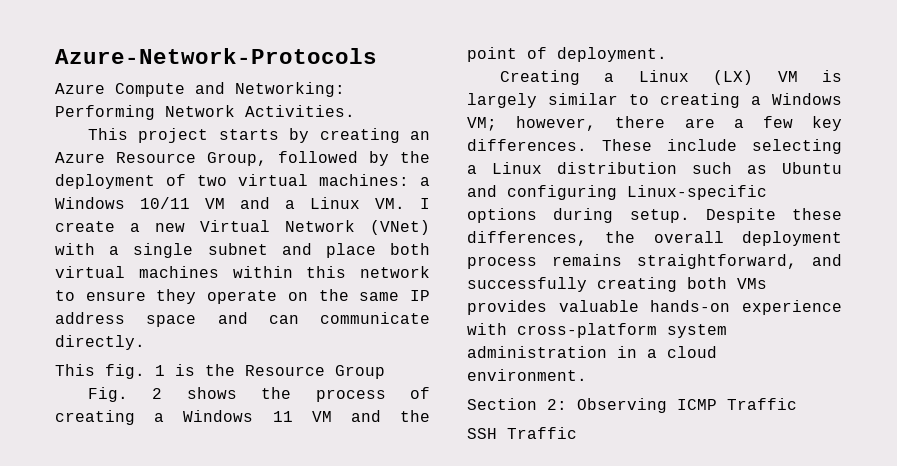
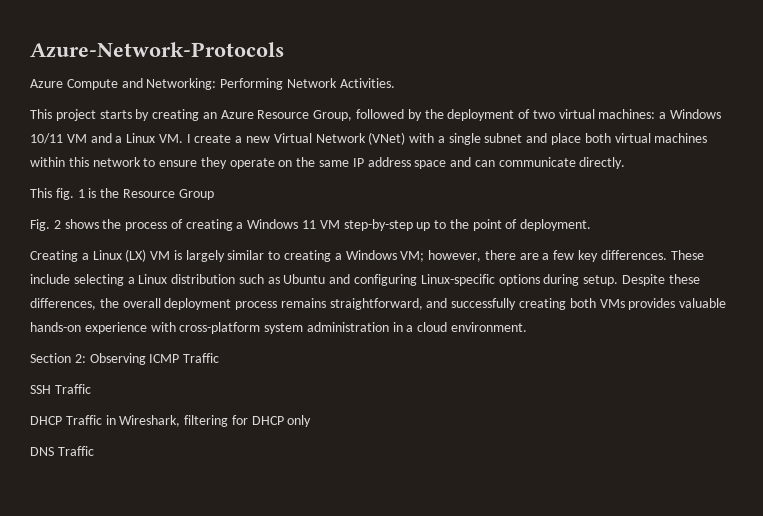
[350,410,381,422] and -> [343,219,447,231] step-by-step up to
(577, 433) none -> [30,415,312,427] [30,446,94,456] // DHCP Traffic in Wireshark, filtering for DHCP only // DNS Traffic

